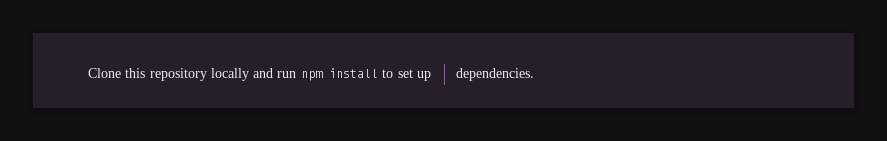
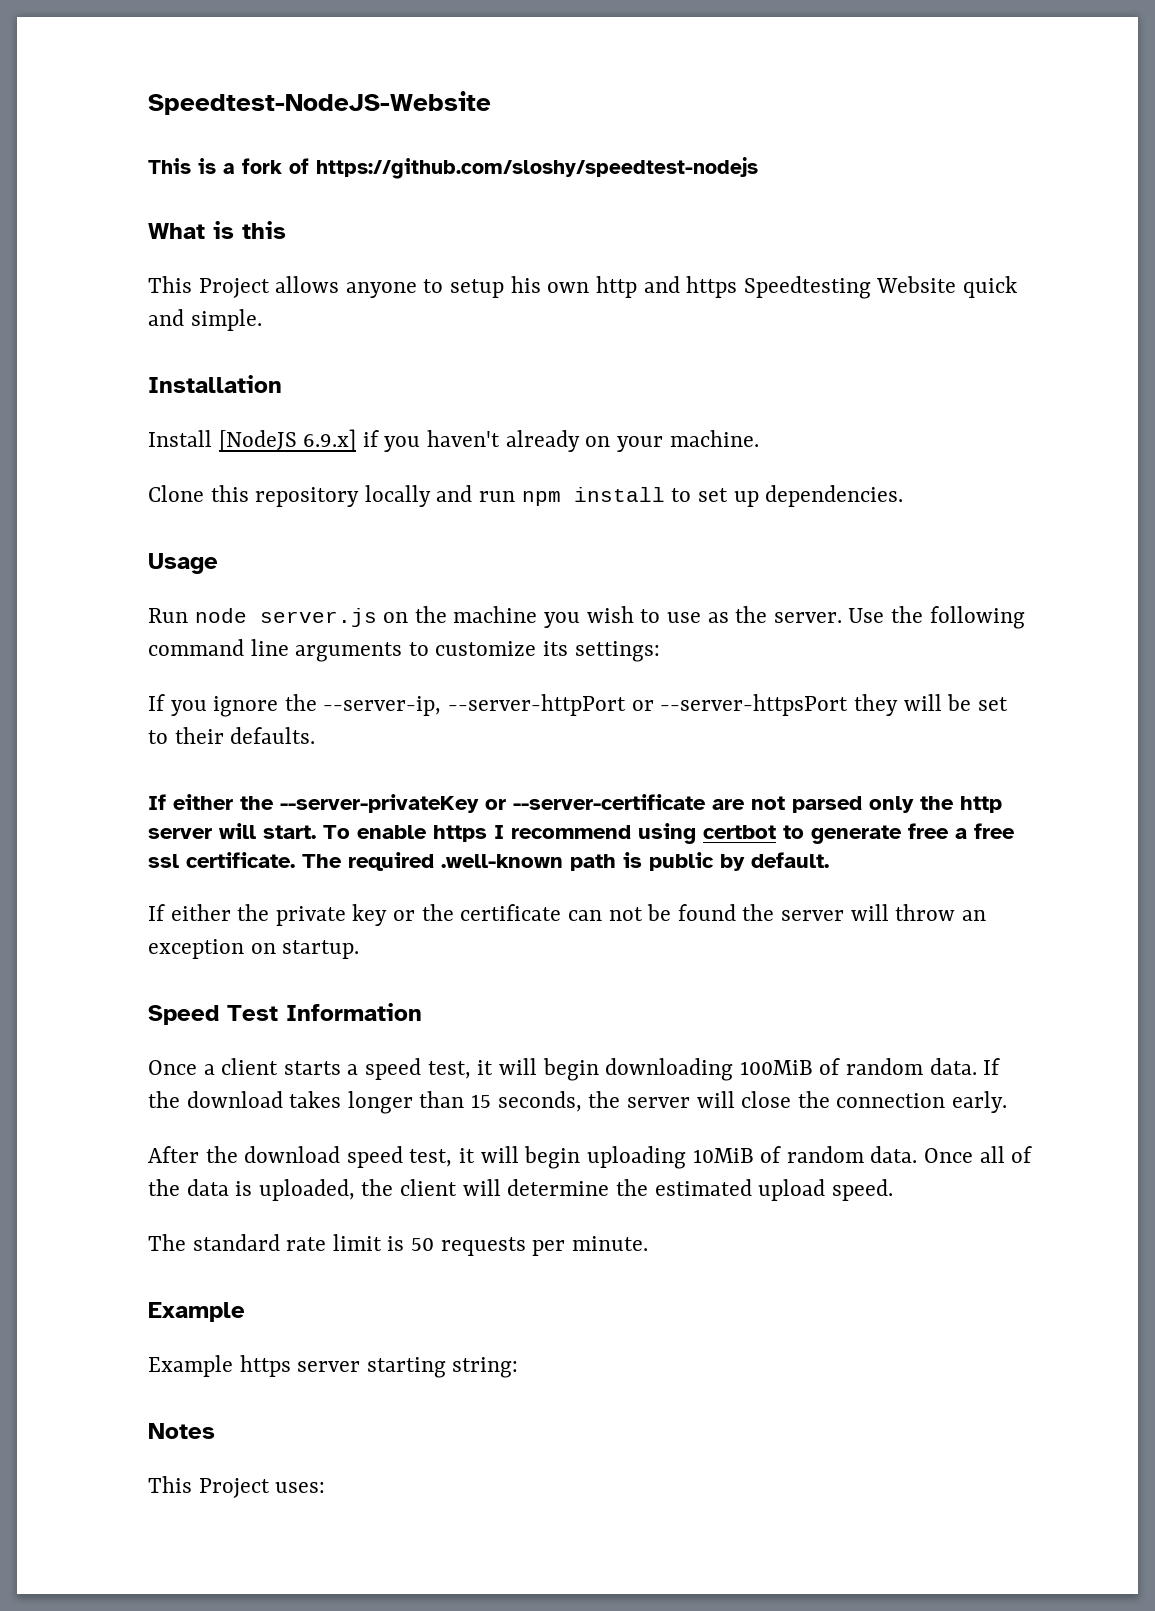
(88, 73) none -> [148,91,491,115] [148,157,758,179] [148,221,286,239] [148,276,1017,299] [148,309,262,331] [148,375,282,393] [148,429,759,452] Speedtest-NodeJS-Website // This is a fork of https://github.com/sloshy/speedtest-nodejs // What is this // This Project allows anyone to setup his own http and https Speedtesting Website quick and simple. // Installation // Install [NodeJS 6.9.x] if you haven't already on your machine. //
(534, 74) none -> [148,553,218,574] [148,606,1025,629] [148,639,660,662] [148,694,1008,717] [148,727,316,744] [148,794,1002,813] [148,823,1015,844] [148,852,829,871] [148,904,986,926] [148,939,360,959] [148,1003,422,1025] [148,1058,1001,1081] [148,1091,1007,1114] [148,1146,1033,1169] [148,1179,893,1201] [148,1234,648,1256] [148,1302,245,1322] [148,1355,519,1378] [148,1423,215,1439] [148,1476,326,1498] // Usage // Run node server.js on the machine you wish to use as the server. Use the following command line arguments to customize its settings: // If you ignore the --server-ip, --server-httpPort or --server-httpsPort they will be set to their defaults. // If either the --server-privateKey or --server-certificate are not parsed only the http server will start. To enable https I recommend using certbot to generate free a free ssl certificate. The required .well-known path is public by default. // If either the private key or the certificate can not be found the server will throw an exception on startup. // Speed Test Information // Once a client starts a speed test, it will begin downloading 100MiB of random data. If the download takes longer than 15 seconds, the server will close the connection early. // After the download speed test, it will begin uploading 10MiB of random data. Once all of the data is uploaded, the client will determine the estimated upload speed. // The standard rate limit is 50 requests per minute. // Example // Example https server starting string: // Notes // This Project uses:

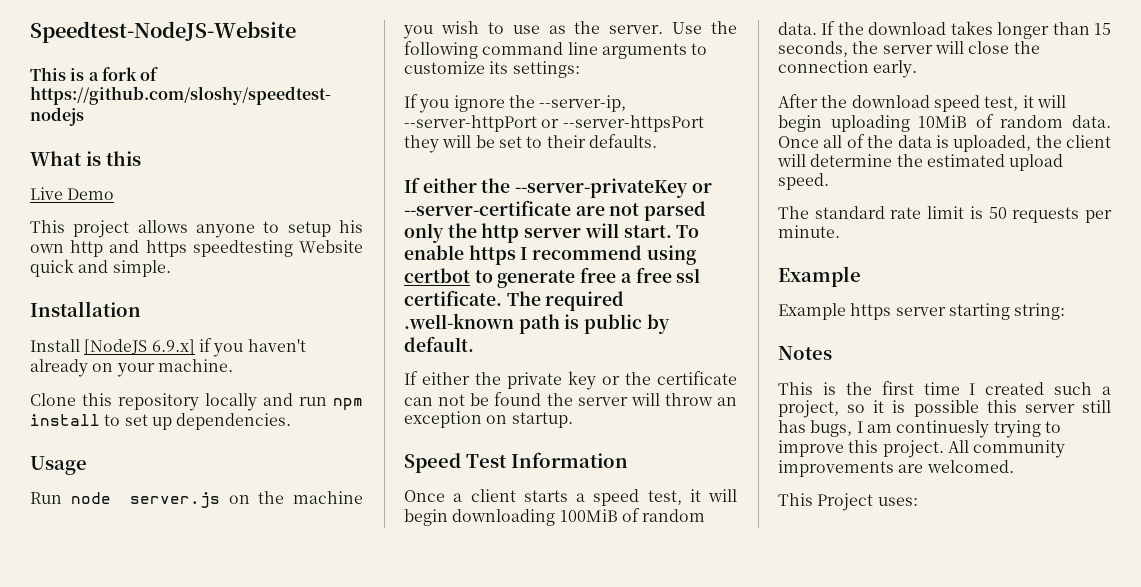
[148,276,270,298] // This Project -> [30,187,115,200] [30,220,130,238] // Live Demo // This project
[743,276,871,299] Speedtesting -> [192,240,293,257] speedtesting
(215, 1431) none -> [778,381,1111,395] [778,400,1111,418] [778,420,1061,438] [778,440,1066,458] [778,460,1014,477] // This is the first time I created such a project, so it is possible this server still has bugs, I am continuesly trying to improve this project. All community improvements are welcomed.

